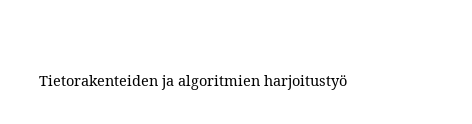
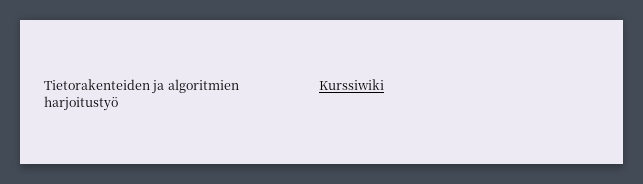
(347, 82) none -> [319,79,384,90] // Kurssiwiki

